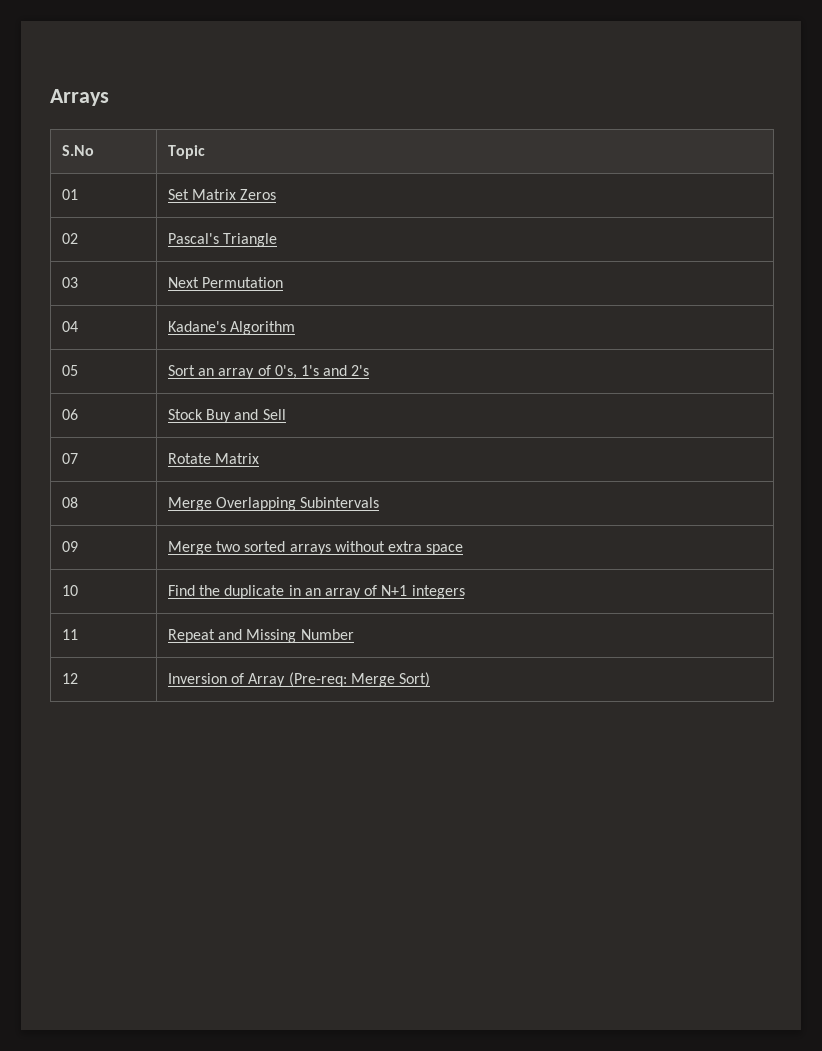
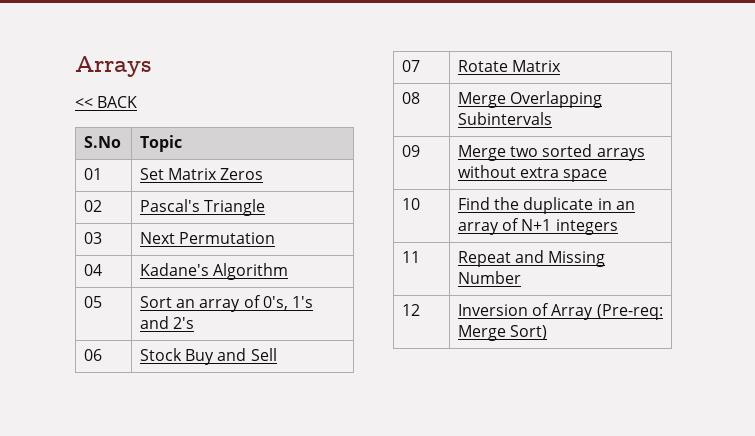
(109, 97) none -> [75,96,138,108] // << BACK

